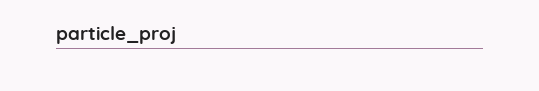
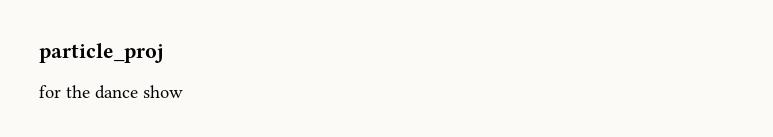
(176, 35) none -> [39,85,183,99] // for the dance show

